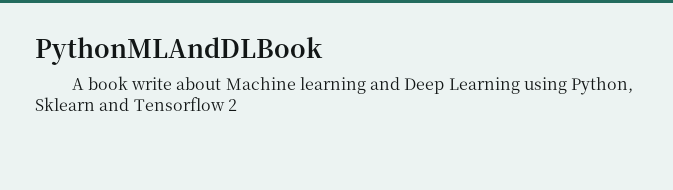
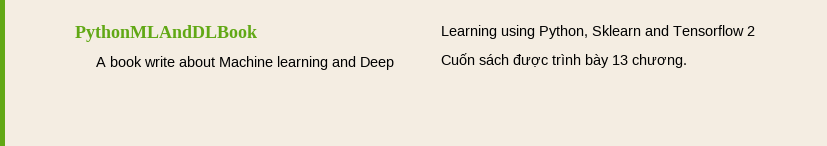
(237, 105) none -> [441,53,687,68] // Cuốn sách được trình bày 13 chương.

